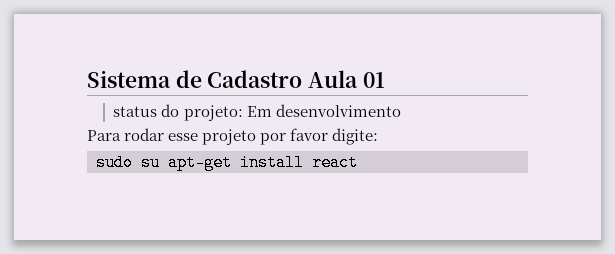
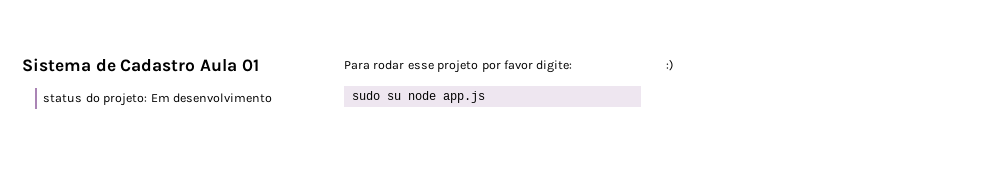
[168,154,358,171] apt-get install react -> [407,91,485,103] [666,59,673,71] node app.js // :)

